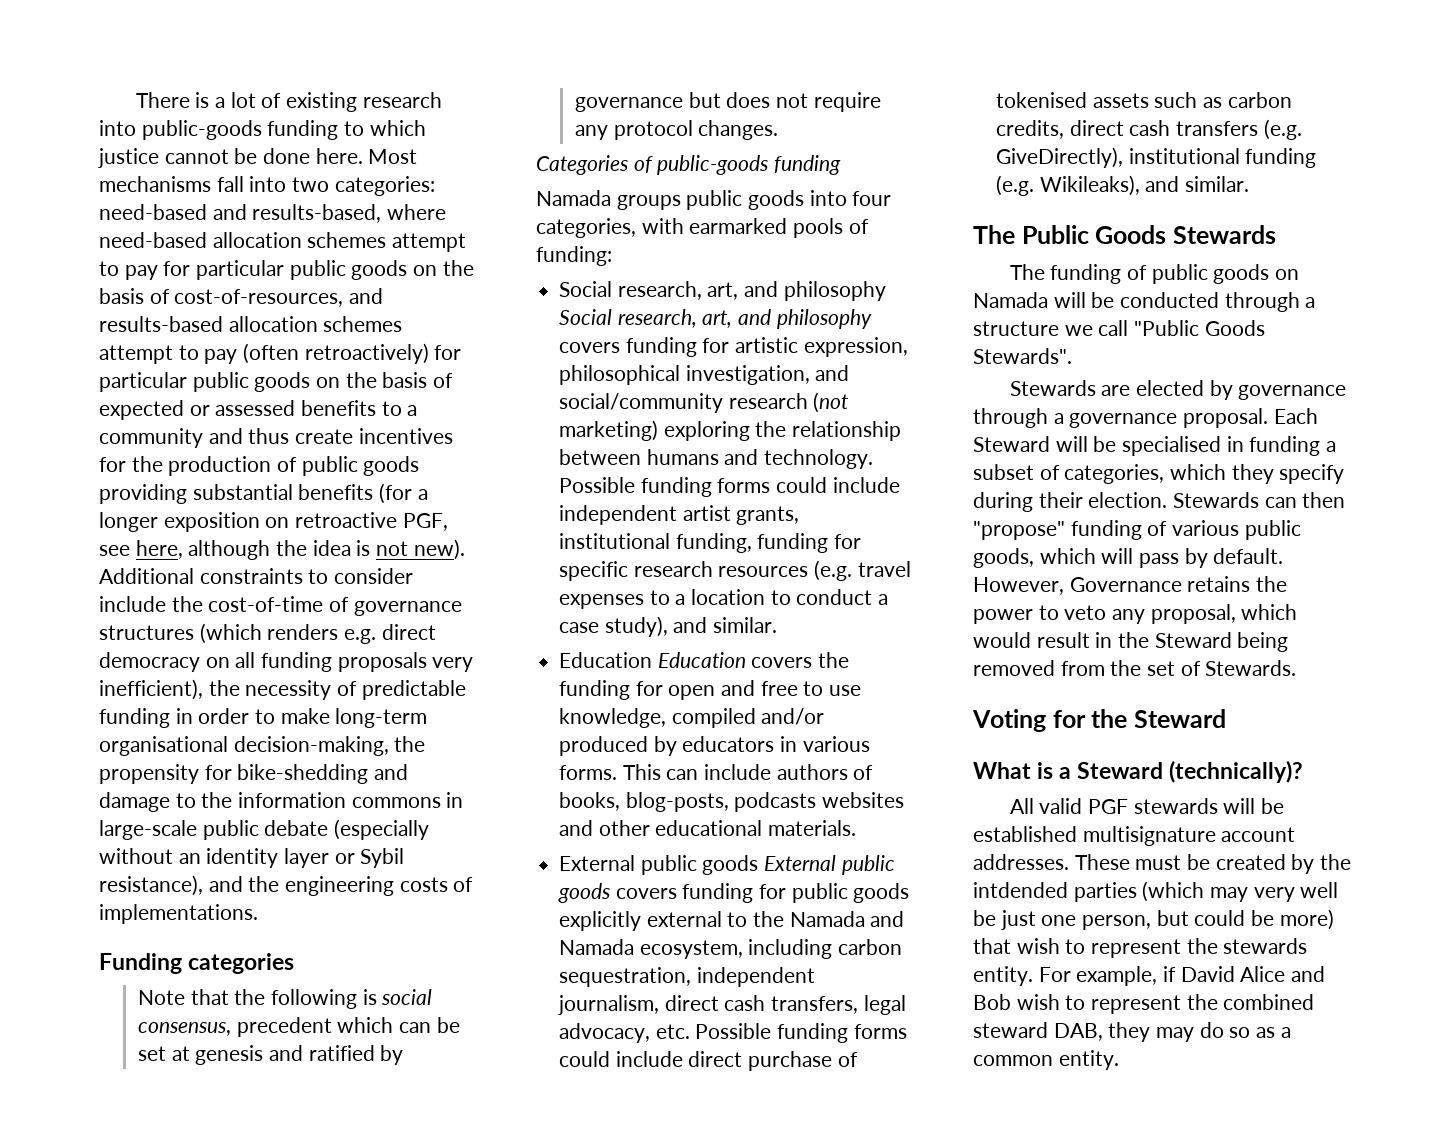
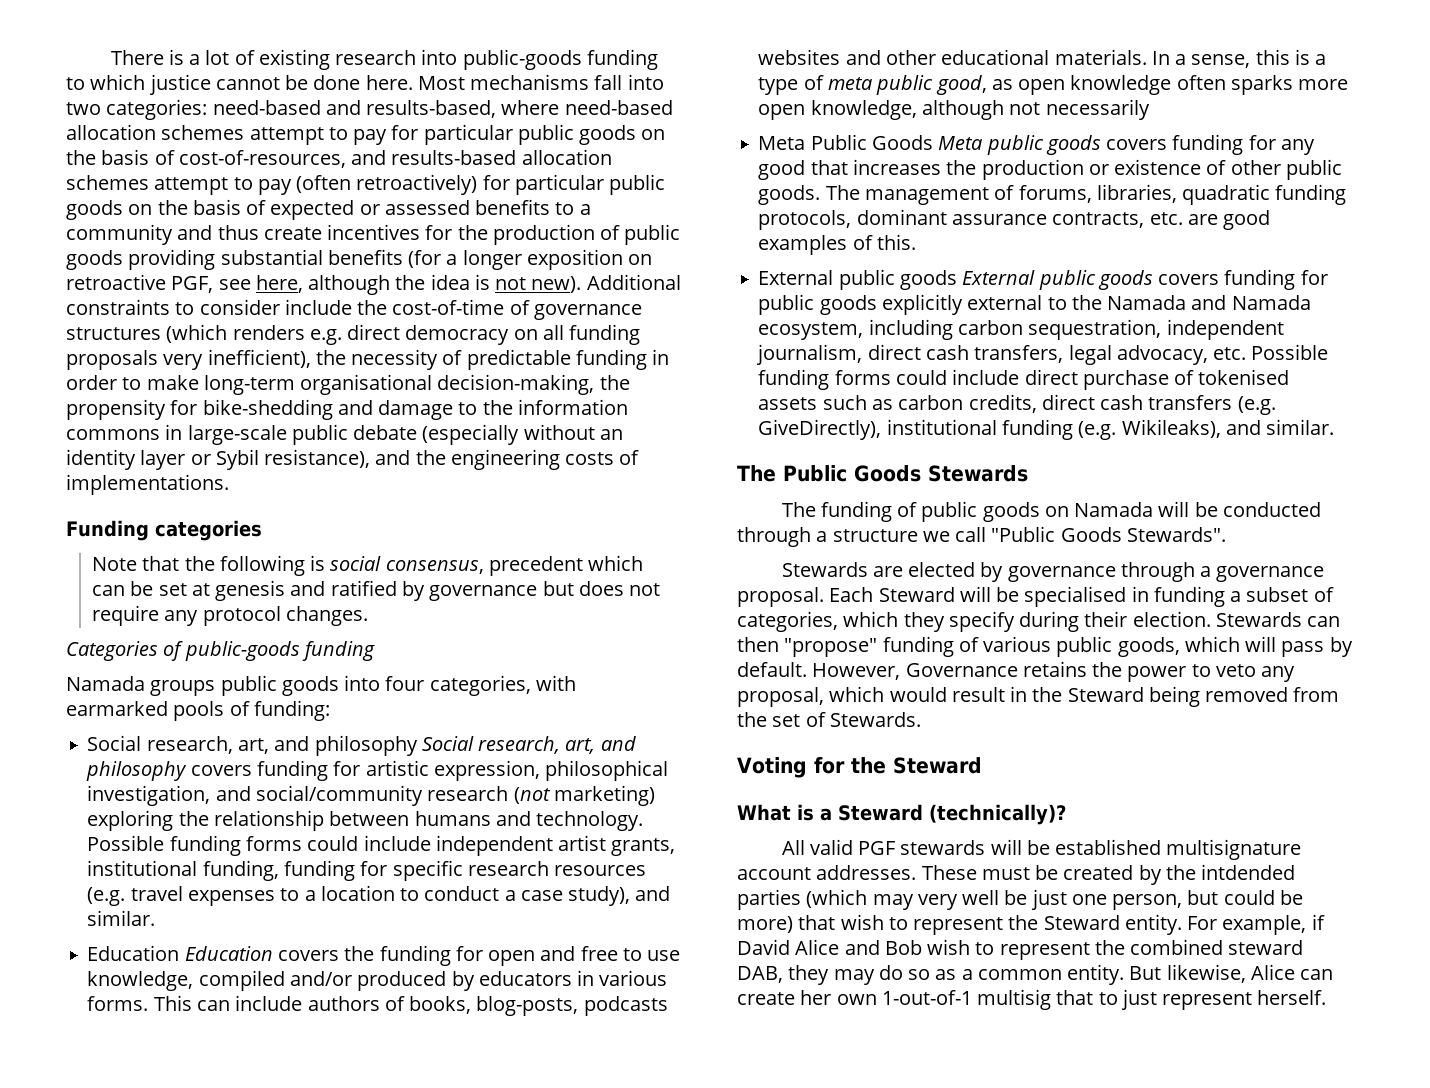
(857, 828) none -> [1151,49,1327,68] [758,75,1349,95] [758,99,1150,120] [758,134,1315,155] [758,159,1342,180] [758,184,1347,205] [758,209,1271,230] [758,234,916,255] In a sense, this is a type of meta public good, as open knowledge often sparks more open knowledge, although not necessarily // Meta Public Goods Meta public goods covers funding for any good that increases the production or existence of other public goods. The management of forums, libraries, quadratic funding protocols, dominant assurance contracts, etc. are good examples of this.
[1223,938,1308,954] stewards -> [1043,915,1120,930] Steward
(1119, 1060) none -> [1129,964,1334,983] [737,989,1327,1010] But likewise, Alice can create her own 1-out-of-1 multisig that to just represent herself.

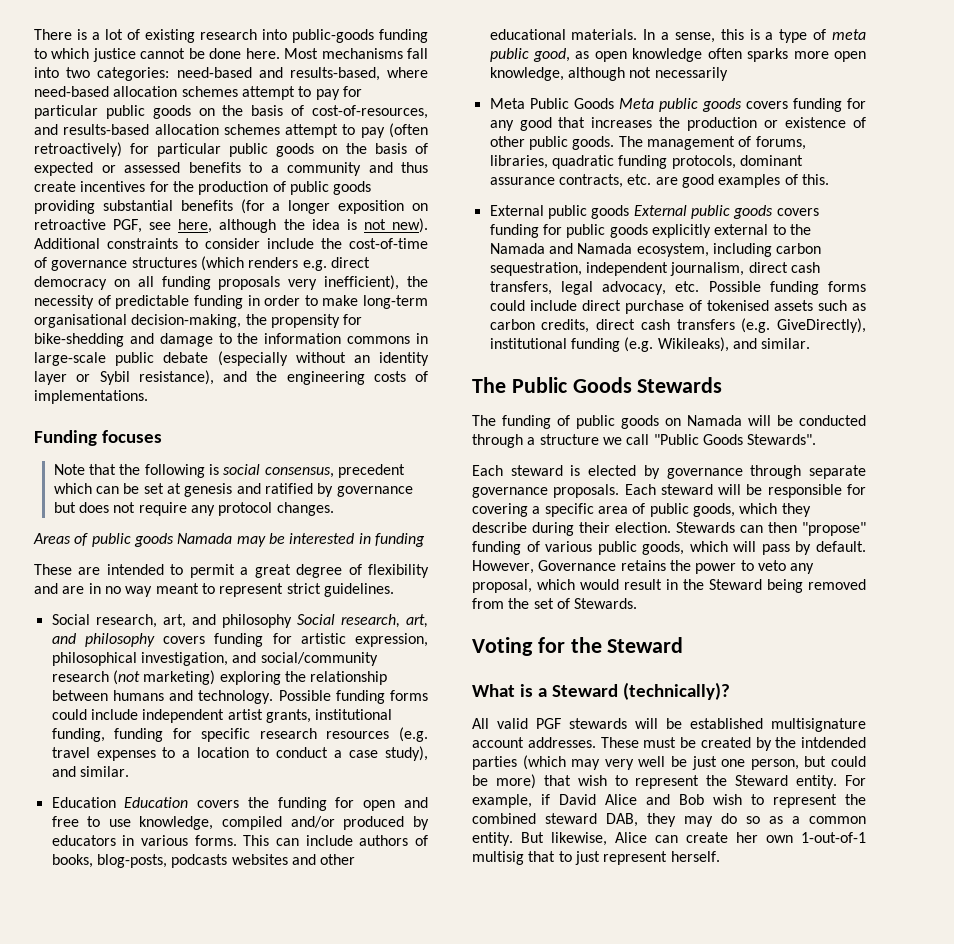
[154,520,262,541] categories -> [101,430,162,443] focuses
[66,641,375,661] [66,675,576,696] [66,700,330,721] Categories of public-goods funding // Namada groups public goods into four categories, with earmarked pools of funding: -> [33,533,425,547] [34,564,430,578] [34,583,394,597] Areas of public goods Namada may be interested in funding // These are intended to permit a great degree of flexibility and are in no way meant to represent strict guidelines.
[781,562,903,577] Stewards are -> [472,465,581,476] Each steward is
[1200,566,1325,582] [737,586,1334,607] [737,611,838,632] a governance proposal. Each Steward will be specialised in funding a subset of categories, -> [809,465,866,479] [472,484,866,498] [472,503,735,517] separate governance proposals. Each steward will be responsible for covering a specific area of public goods,
[948,611,1015,632] specify -> [472,522,527,533] describe

